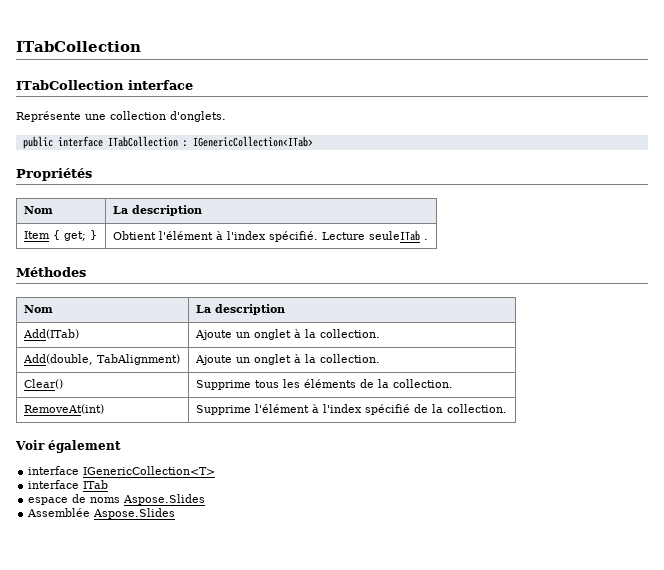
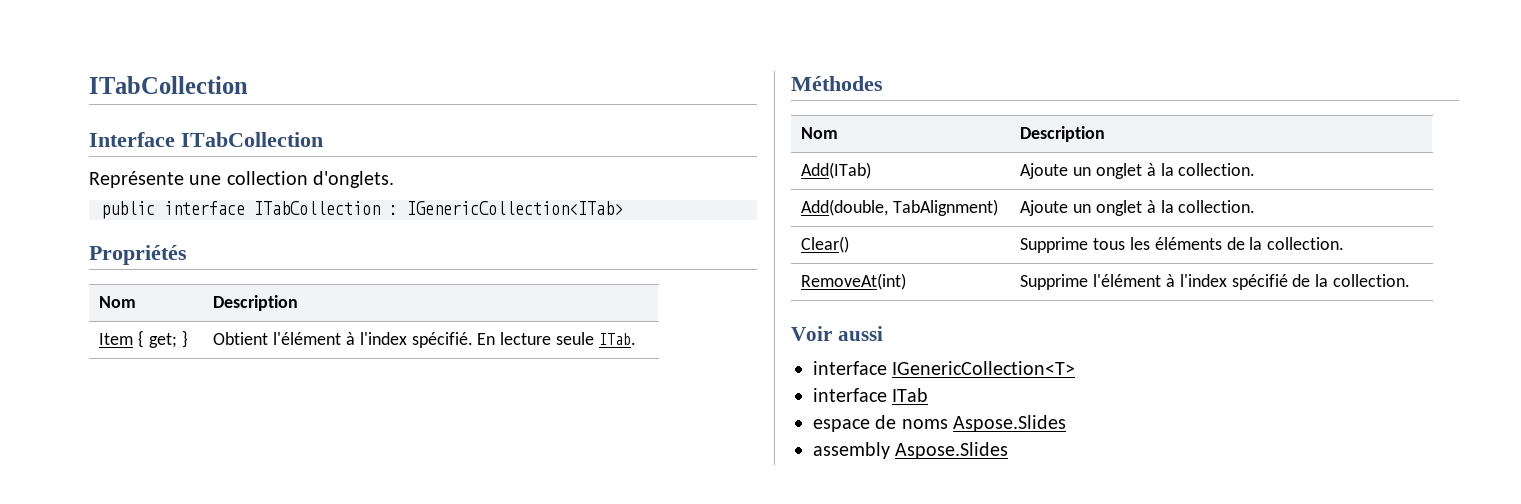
[16,41,141,52] [16,80,193,90] ITabCollection // ITabCollection interface -> [89,76,248,94] [89,132,323,147] ITabCollection // Interface ITabCollection
[112,205,202,216] La description -> [213,295,299,311] Description
[321,230,428,241] Lecture seuleITab . -> [477,332,637,345] En lecture seule ITab.
[195,304,285,315] La description -> [1020,126,1106,142] Description
[47,440,121,453] également -> [837,326,883,341] aussi
[27,508,91,517] Assemblée -> [813,442,890,459] assembly

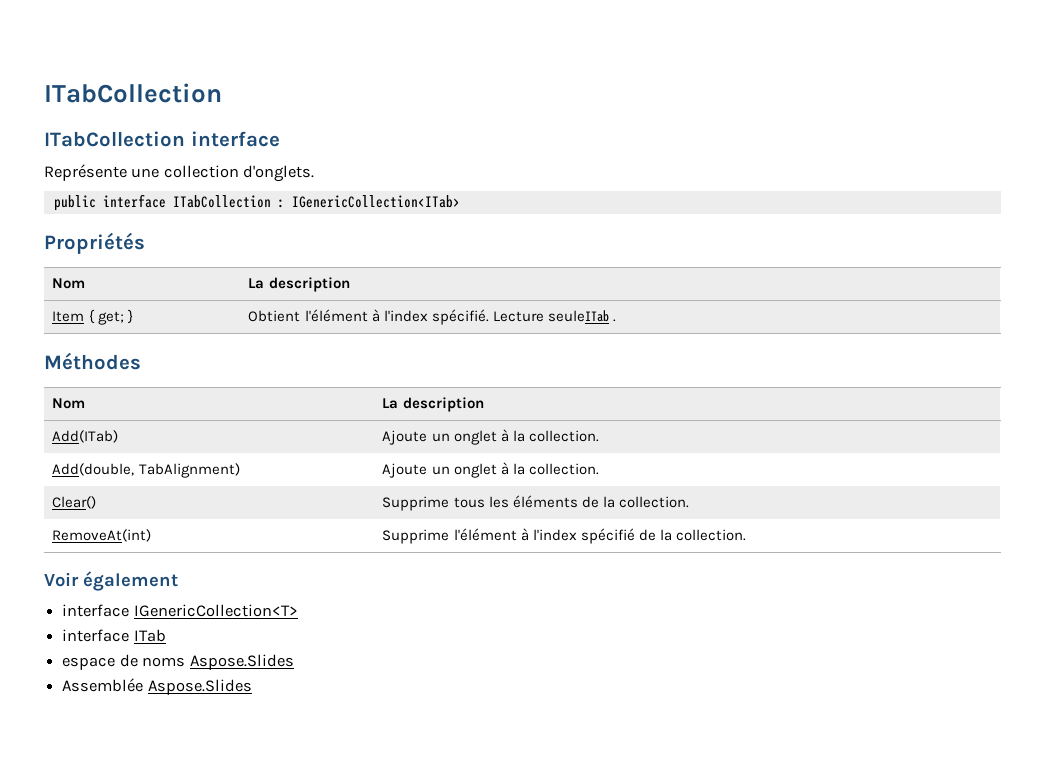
[89,76,248,94] [89,132,323,147] ITabCollection // Interface ITabCollection -> [44,83,222,103] [44,131,280,147] ITabCollection // ITabCollection interface
[213,295,299,311] Description -> [248,277,350,292] La description
[477,332,637,345] En lecture seule ITab. -> [492,310,616,322] Lecture seuleITab .
[1020,126,1106,142] Description -> [382,397,484,412] La description
[837,326,883,341] aussi -> [83,571,178,591] également
[813,442,890,459] assembly -> [62,678,144,692] Assemblée

